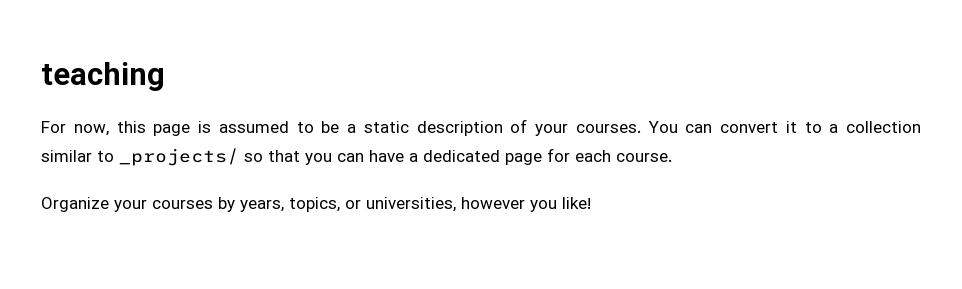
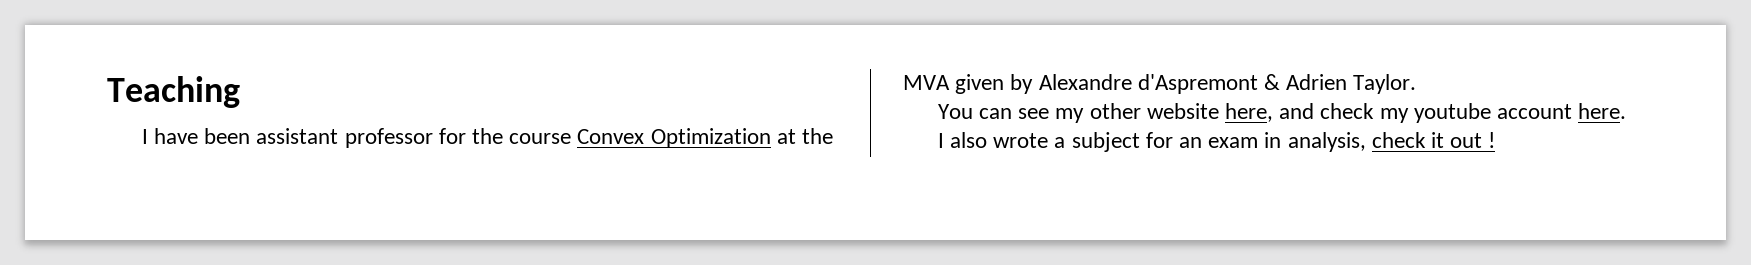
[41,62,165,91] [41,119,921,136] [41,148,672,166] [41,197,591,212] teaching // For now, this page is assumed to be a static description of your courses. You can convert it to a collection similar to _projects/ so that you can have a dedicated page for each course. // Organize your courses by years, topics, or universities, however you like! -> [107,76,240,108] [141,128,834,148] [903,74,1417,94] [937,103,1627,123] [937,132,1496,152] Teaching // I have been assistant professor for the course Convex Optimization at the MVA given by Alexandre d'Aspremont & Adrien Taylor. // You can see my other website here, and check my youtube account here. // I also wrote a subject for an exam in analysis, check it out !

